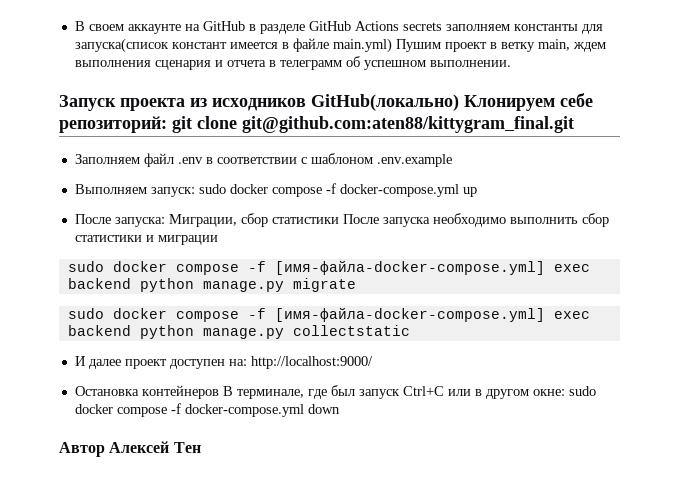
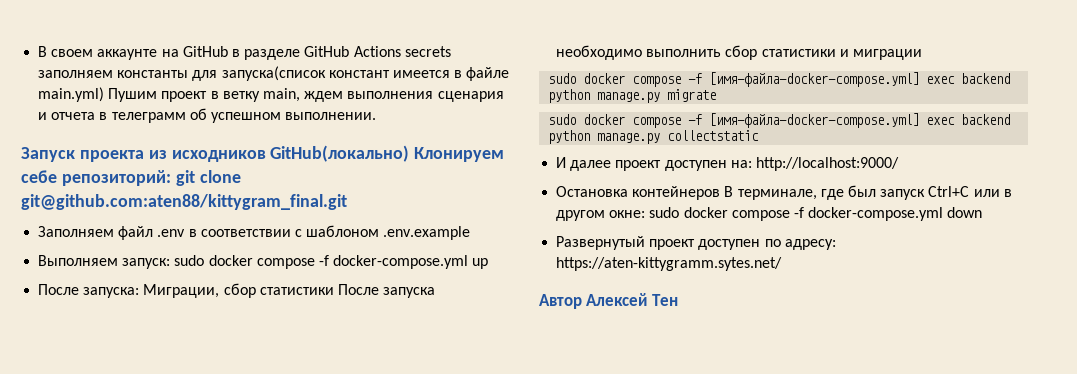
(340, 409) none -> [556,236,836,250] [556,257,783,271] // Развернутый проект доступен по адресу: https://aten-kittygramm.sytes.net/

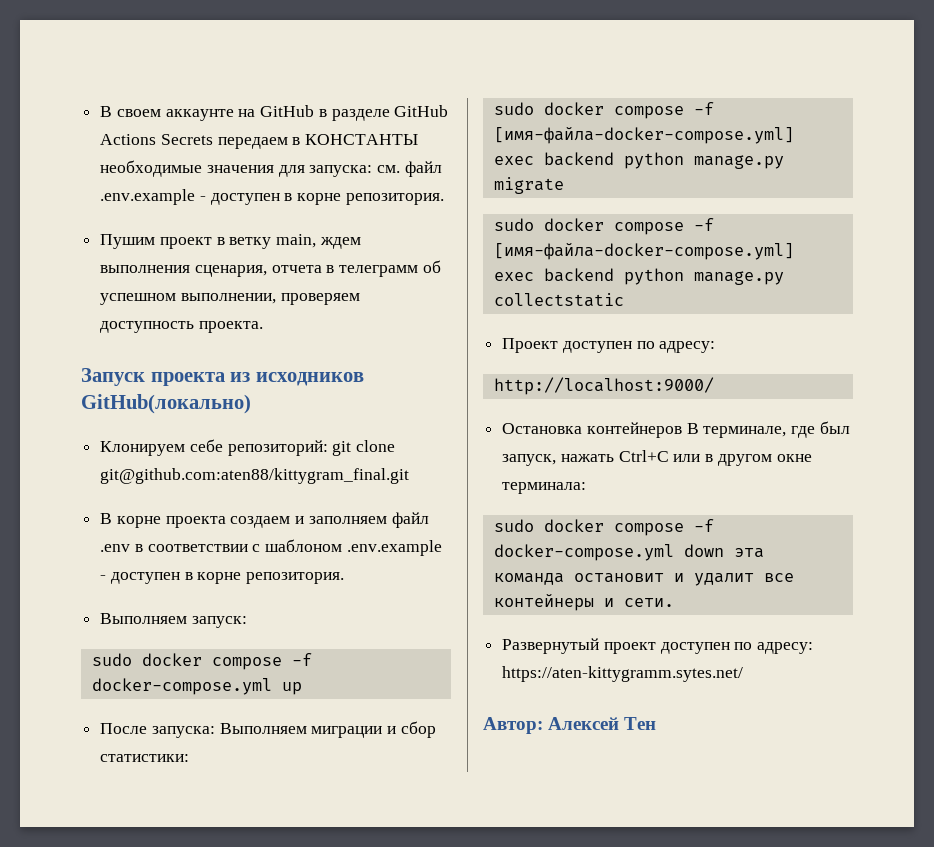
[404,46,451,57] [38,66,510,81] [38,87,105,102] secrets заполняем константы для запуска(список констант имеется в файле main.yml) -> [160,134,419,149] [100,160,442,177] [100,189,444,205] Secrets передаем в КОНСТАНТЫ необходимые значения для запуска: см. файл .env.example - доступен в корне репозитория. //
[437,91,504,102] [38,112,48,120] сценария и -> [194,265,267,277] сценария,
[285,112,377,120] выполнении. -> [180,293,360,305] [100,321,263,333] выполнении, проверяем доступность проекта.
(410, 153) none -> (251, 404) //
[38,226,115,237] Заполняем -> [100,513,387,528] В корне проекта создаем и заполняем
(471, 233) none -> [100,572,345,584] - доступен в корне репозитория.
(171, 263) none -> (247, 622) //
[143,283,436,298] [556,45,922,60] Миграции, сбор статистики После запуска необходимо выполнить сбор статистики и миграции -> [219,721,436,738] [100,754,190,762] Выполняем миграции и сбор статистики:
[556,157,752,171] И далее проект доступен на: -> [502,338,716,353] Проект доступен по адресу: //
[880,189,926,200] запуск -> [502,454,614,466] запуск, нажать
[609,210,646,218] окне: -> [776,454,812,462] [502,482,587,494] окне терминала: //
(983, 212) none -> [733,548,764,558] [493,573,794,586] [493,594,674,611] эта команда остановит и удалит все контейнеры и сети.
[539,294,582,309] Автор -> [483,717,543,734] Автор:

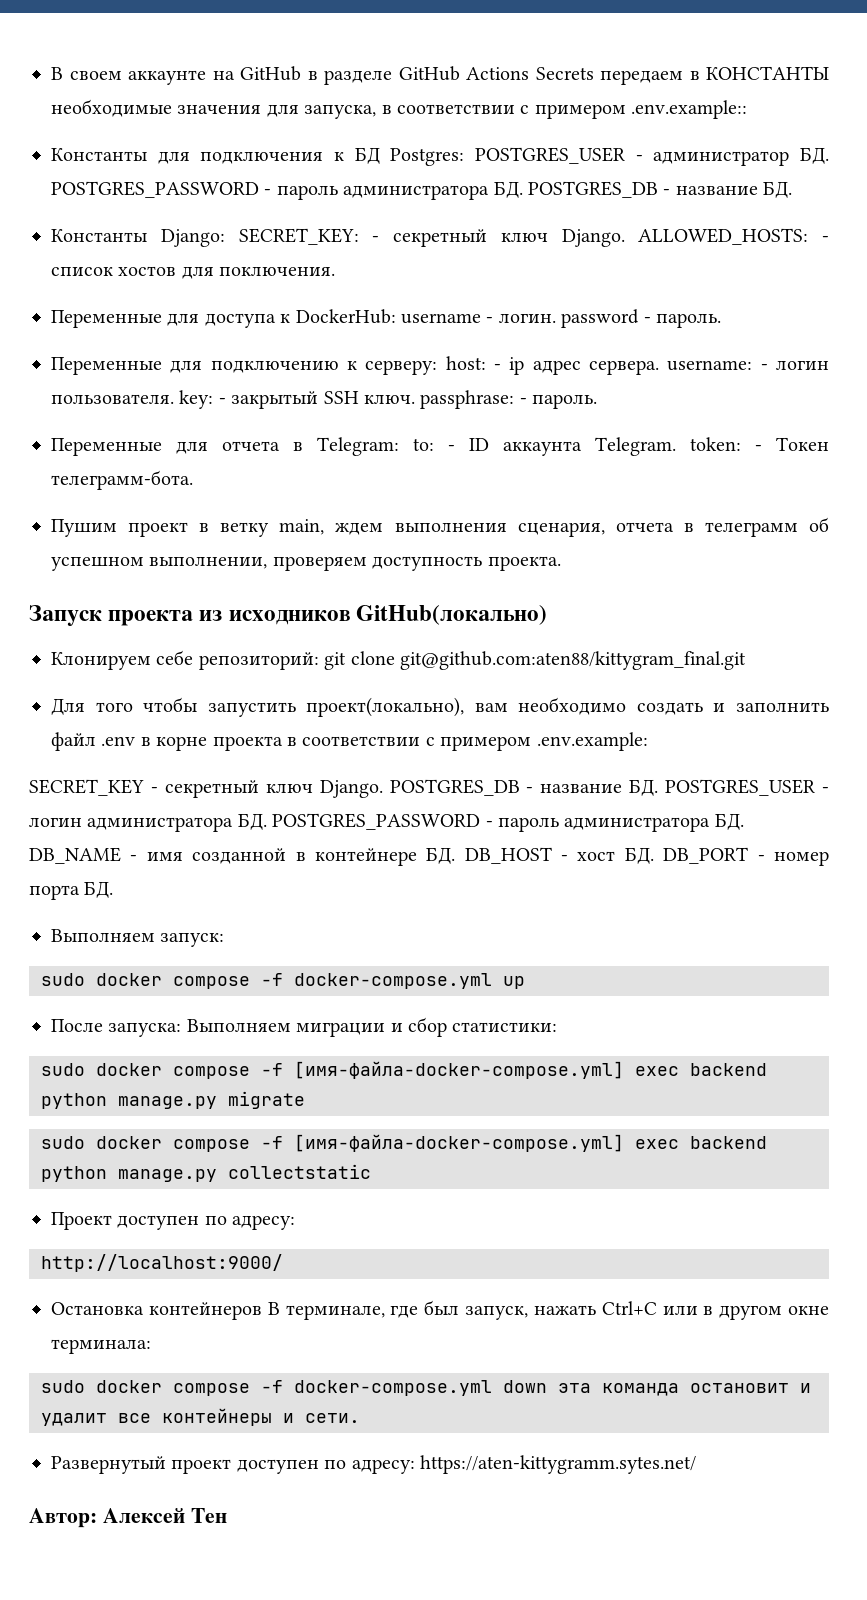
[309,161,442,177] [100,189,444,205] запуска: см. файл .env.example - доступен в корне репозитория. -> [304,100,748,119] [51,147,829,166] [51,181,793,200] [51,228,829,247] [51,266,336,279] [51,309,721,328] [51,356,829,375] [51,390,598,409] [51,437,829,456] [51,470,193,490] запуска, в соответствии с примером .env.example:: // Константы для подключения к БД Postgres: POSTGRES_USER - администратор БД. POSTGRES_PASSWORD - пароль администратора БД. POSTGRES_DB - название БД. // Константы Django: SECRET_KEY: - секретный ключ Django. ALLOWED_HOSTS: - список хостов для поключения. // Переменные для доступа к DockerHub: username - логин. password - пароль. // Переменные для подключению к серверу: host: - ip адрес сервера. username: - логин пользователя. key: - закрытый SSH ключ. passphrase: - пароль. // Переменные для отчета в Telegram: to: - ID аккаунта Telegram. token: - Токен телеграмм-бота.
[100,512,429,528] [100,539,442,556] [100,572,345,584] В корне проекта создаем и заполняем файл .env в соответствии с шаблоном .env.example - доступен в корне репозитория. -> [51,697,829,717] [51,732,648,751] [29,779,829,798] [29,813,744,832] [29,847,829,866] [29,881,114,900] Для того чтобы запустить проект(локально), вам необходимо создать и заполнить файл .env в корне проекта в соответствии с примером .env.example: // SECRET_KEY - секретный ключ Django. POSTGRES_DB - название БД. POSTGRES_USER - логин администратора БД. POSTGRES_PASSWORD - пароль администратора БД. DB_NAME - имя созданной в контейнере БД. DB_HOST - хост БД. DB_PORT - номер порта БД.

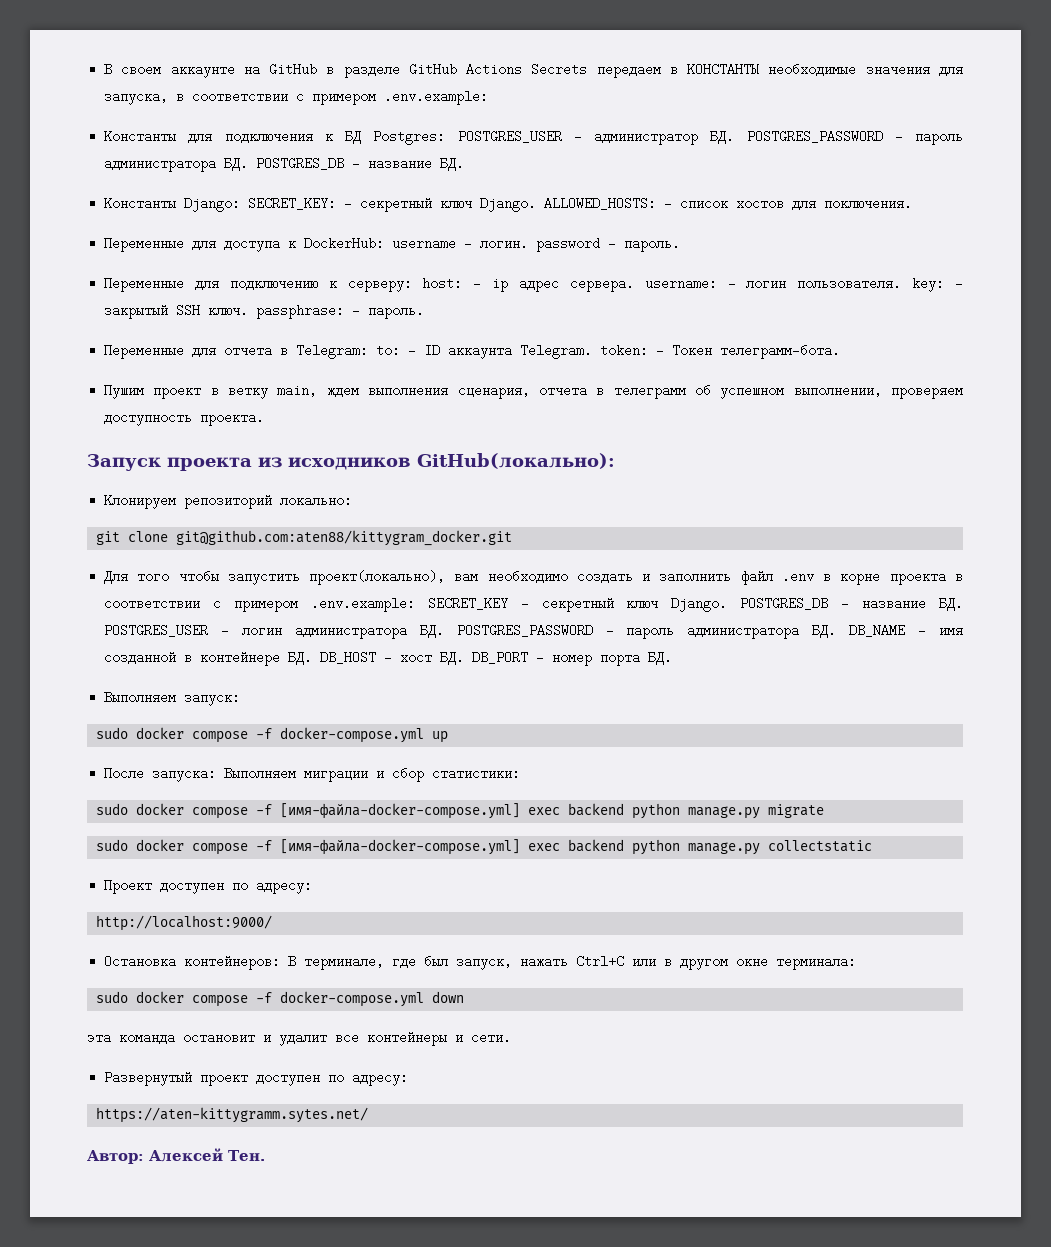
[631,100,748,119] .env.example:: -> [384,90,489,105] .env.example:
[355,605,547,625] GitHub(локально) -> [417,453,615,469] GitHub(локально):
[156,650,319,670] себе репозиторий: -> [184,492,353,509] репозиторий локально: //
[399,651,746,670] git@github.com:aten88/kittygram_final.git -> [176,530,513,546] git@github.com:aten88/kittygram_docker.git
(648, 741) // -> (415, 604) none
[148,1302,262,1320] контейнеров -> [184,953,281,970] контейнеров:
(547, 1386) none -> (465, 997) //
(415, 1466) none -> (409, 1077) //
[190,1508,227,1523] Тен -> [228,1150,265,1161] Тен.

